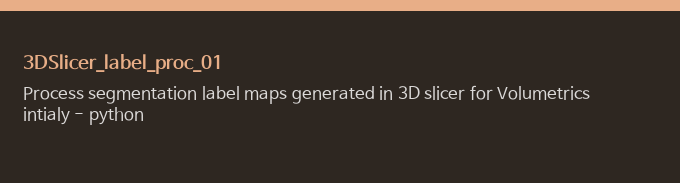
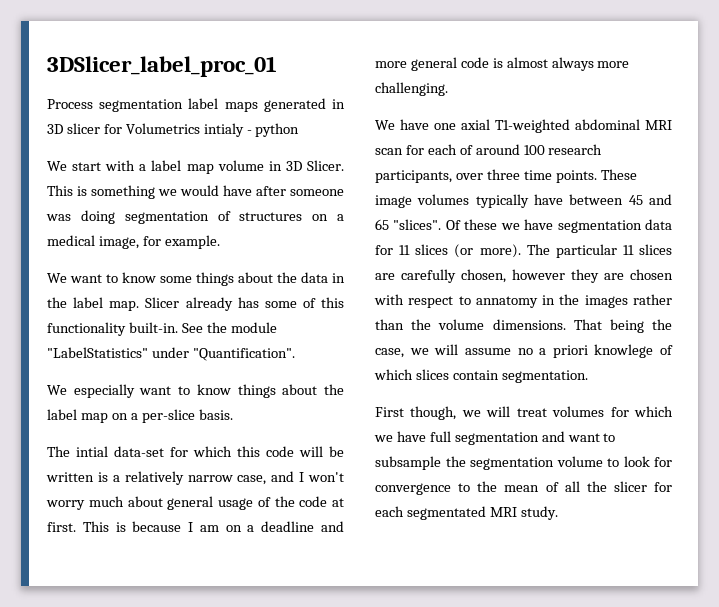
(144, 116) none -> [47,160,344,174] [47,185,344,199] [46,210,344,224] [47,235,220,249] [47,272,345,286] [47,297,344,311] [47,322,277,336] [47,347,295,361] [47,384,345,398] [47,409,233,423] [47,446,344,457] [46,471,344,485] [46,496,344,510] [47,521,344,532] [375,57,630,71] [375,82,448,96] [375,119,672,133] [375,144,603,155] [375,169,637,183] [375,194,672,208] [375,219,672,233] [375,244,672,258] [375,269,673,283] [374,294,672,308] [375,319,672,333] [375,344,673,358] [374,369,588,383] [375,406,673,420] [374,431,616,445] [375,456,672,470] [375,481,672,495] [375,506,558,520] // We start with a label map volume in 3D Slicer. This is something we would have after someone was doing segmentation of structures on a medical image, for example. // We want to know some things about the data in the label map. Slicer already has some of this functionality built-in. See the module "LabelStatistics" under "Quantification". // We especially want to know things about the label map on a per-slice basis. // The intial data-set for which this code will be written is a relatively narrow case, and I won't worry much about general usage of the code at first. This is because I am on a deadline and more general code is almost always more challenging. // We have one axial T1-weighted abdominal MRI scan for each of around 100 research participants, over three time points. These image volumes typically have between 45 and 65 "slices". Of these we have segmentation data for 11 slices (or more). The particular 11 slices are carefully chosen, however they are chosen with respect to annatomy in the images rather than the volume dimensions. That being the case, we will assume no a priori knowlege of which slices contain segmentation. // First though, we will treat volumes for which we have full segmentation and want to subsample the segmentation volume to look for convergence to the mean of all the slicer for each segmentated MRI study.

